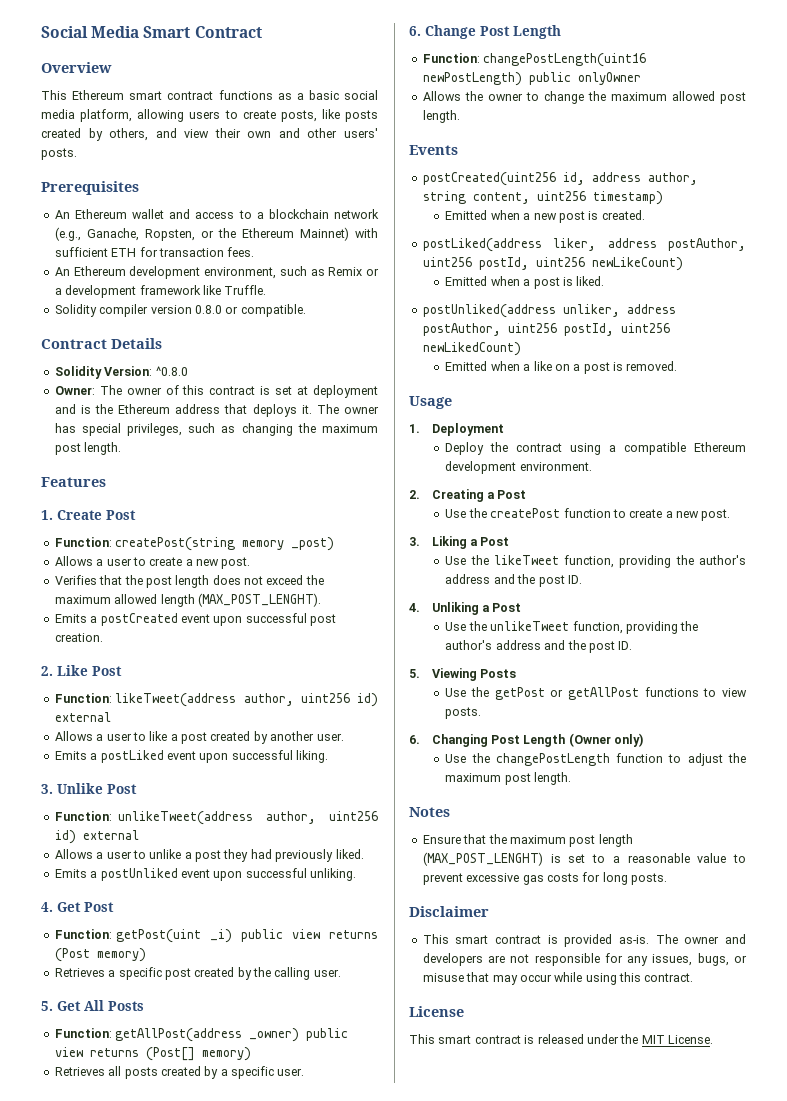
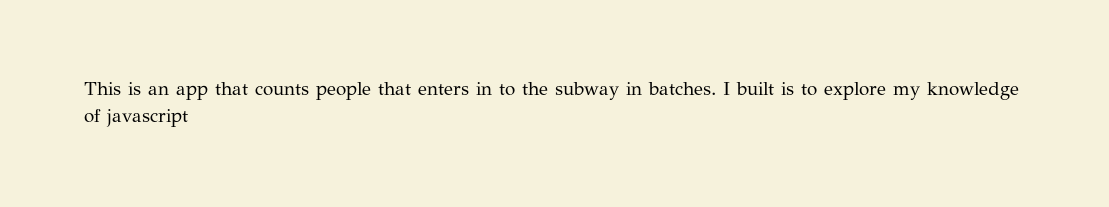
[41,26,262,38] [41,62,112,73] [41,90,378,100] [41,109,378,122] [41,128,378,141] [41,148,77,160] [41,181,139,195] [54,209,379,219] [54,227,378,241] [54,247,255,257] [54,266,379,279] [54,285,267,298] [54,304,306,317] [41,338,162,349] [54,366,188,379] [54,385,378,398] [54,404,380,417] [54,423,378,436] [54,442,122,455] [41,477,106,487] [41,510,136,520] [54,537,335,551] [54,556,251,569] [54,575,324,588] [54,593,321,607] [54,613,336,626] [54,633,103,642] [41,665,122,676] [54,693,378,707] [54,712,111,722] [54,731,344,744] [54,750,328,763] [41,783,137,794] [54,811,378,825] [54,830,139,844] [54,849,364,862] [54,868,356,881] [41,902,114,912] [54,929,378,943] [54,948,146,962] [54,967,341,980] [41,1000,144,1011] [54,1028,349,1042] [54,1047,251,1061] [54,1066,305,1079] [409,25,561,39] [422,53,647,67] [422,72,641,86] [422,91,746,104] [422,110,460,123] [409,145,458,155] [422,172,698,186] [422,191,663,205] [445,210,645,223] [422,238,746,252] [422,257,683,271] [445,276,605,289] [422,304,676,318] [422,323,670,336] [422,342,521,356] [445,361,678,374] [409,396,452,409] [409,423,504,436] [445,442,746,455] [445,461,592,474] [409,489,527,502] [445,508,731,521] [409,536,510,549] [445,555,746,568] [445,574,582,587] [409,602,522,615] [445,621,699,634] [445,640,633,653] [409,668,517,681] [445,687,747,700] [445,707,482,719] [409,733,644,747] [445,753,746,766] [445,772,572,785] [409,807,450,817] [422,834,633,847] [422,852,746,866] [422,872,667,885] [409,906,489,917] [422,934,746,947] [422,953,747,966] [422,972,694,985] [409,1006,464,1017] [409,1034,713,1044] Social Media Smart Contract // Overview // This Ethereum smart contract functions as a basic social media platform, allowing users to create posts, like posts created by others, and view their own and other users' posts. // Prerequisites // An Ethereum wallet and access to a blockchain network (e.g., Ganache, Ropsten, or the Ethereum Mainnet) with sufficient ETH for transaction fees. // An Ethereum development environment, such as Remix or a development framework like Truffle. // Solidity compiler version 0.8.0 or compatible. // Contract Details // Solidity Version: ^0.8.0 // Owner: The owner of this contract is set at deployment and is the Ethereum address that deploys it. The owner has special privileges, such as changing the maximum post length. // Features // 1. Create Post // Function: createPost(string memory _post) // Allows a user to create a new post. // Verifies that the post length does not exceed the maximum allowed length (MAX_POST_LENGHT). // Emits a postCreated event upon successful post creation. // 2. Like Post // Function: likeTweet(address author, uint256 id) external // Allows a user to like a post created by another user. // Emits a postLiked event upon successful liking. // 3. Unlike Post // Function: unlikeTweet(address author, uint256 id) external // Allows a user to unlike a post they had previously liked. // Emits a postUnliked event upon successful unliking. // 4. Get Post // Function: getPost(uint _i) public view returns (Post memory) // Retrieves a specific post created by the calling user. // 5. Get All Posts // Function: getAllPost(address _owner) public view returns (Post[] memory) // Retrieves all posts created by a specific user. // 6. Change Post Length // Function: changePostLength(uint16 newPostLength) public onlyOwner // Allows the owner to change the maximum allowed post length. // Events // postCreated(uint256 id, address author, string content, uint256 timestamp) // Emitted when a new post is created. // postLiked(address liker, address postAuthor, uint256 postId, uint256 newLikeCount) // Emitted when a post is liked. // postUnliked(address unliker, address postAuthor, uint256 postId, uint256 newLikedCount) // Emitted when a like on a post is removed. // Usage // 1. Deployment // Deploy the contract using a compatible Ethereum development environment. // 2. Creating a Post // Use the createPost function to create a new post. // 3. Liking a Post // Use the likeTweet function, providing the author's address and the post ID. // 4. Unliking a Post // Use the unlikeTweet function, providing the author's address and the post ID. // 5. Viewing Posts // Use the getPost or getAllPost functions to view posts. // 6. Changing Post Length (Owner only) // Use the changePostLength function to adjust the maximum post length. // Notes // Ensure that the maximum post length (MAX_POST_LENGHT) is set to a reasonable value to prevent excessive gas costs for long posts. // Disclaimer // This smart contract is provided as-is. The owner and developers are not responsible for any issues, bugs, or misuse that may occur while using this contract. // License // This smart contract is released under the MIT License. -> [84,82,1019,100] [84,109,188,127] This is an app that counts people that enters in to the subway in batches. I built is to explore my knowledge of javascript

